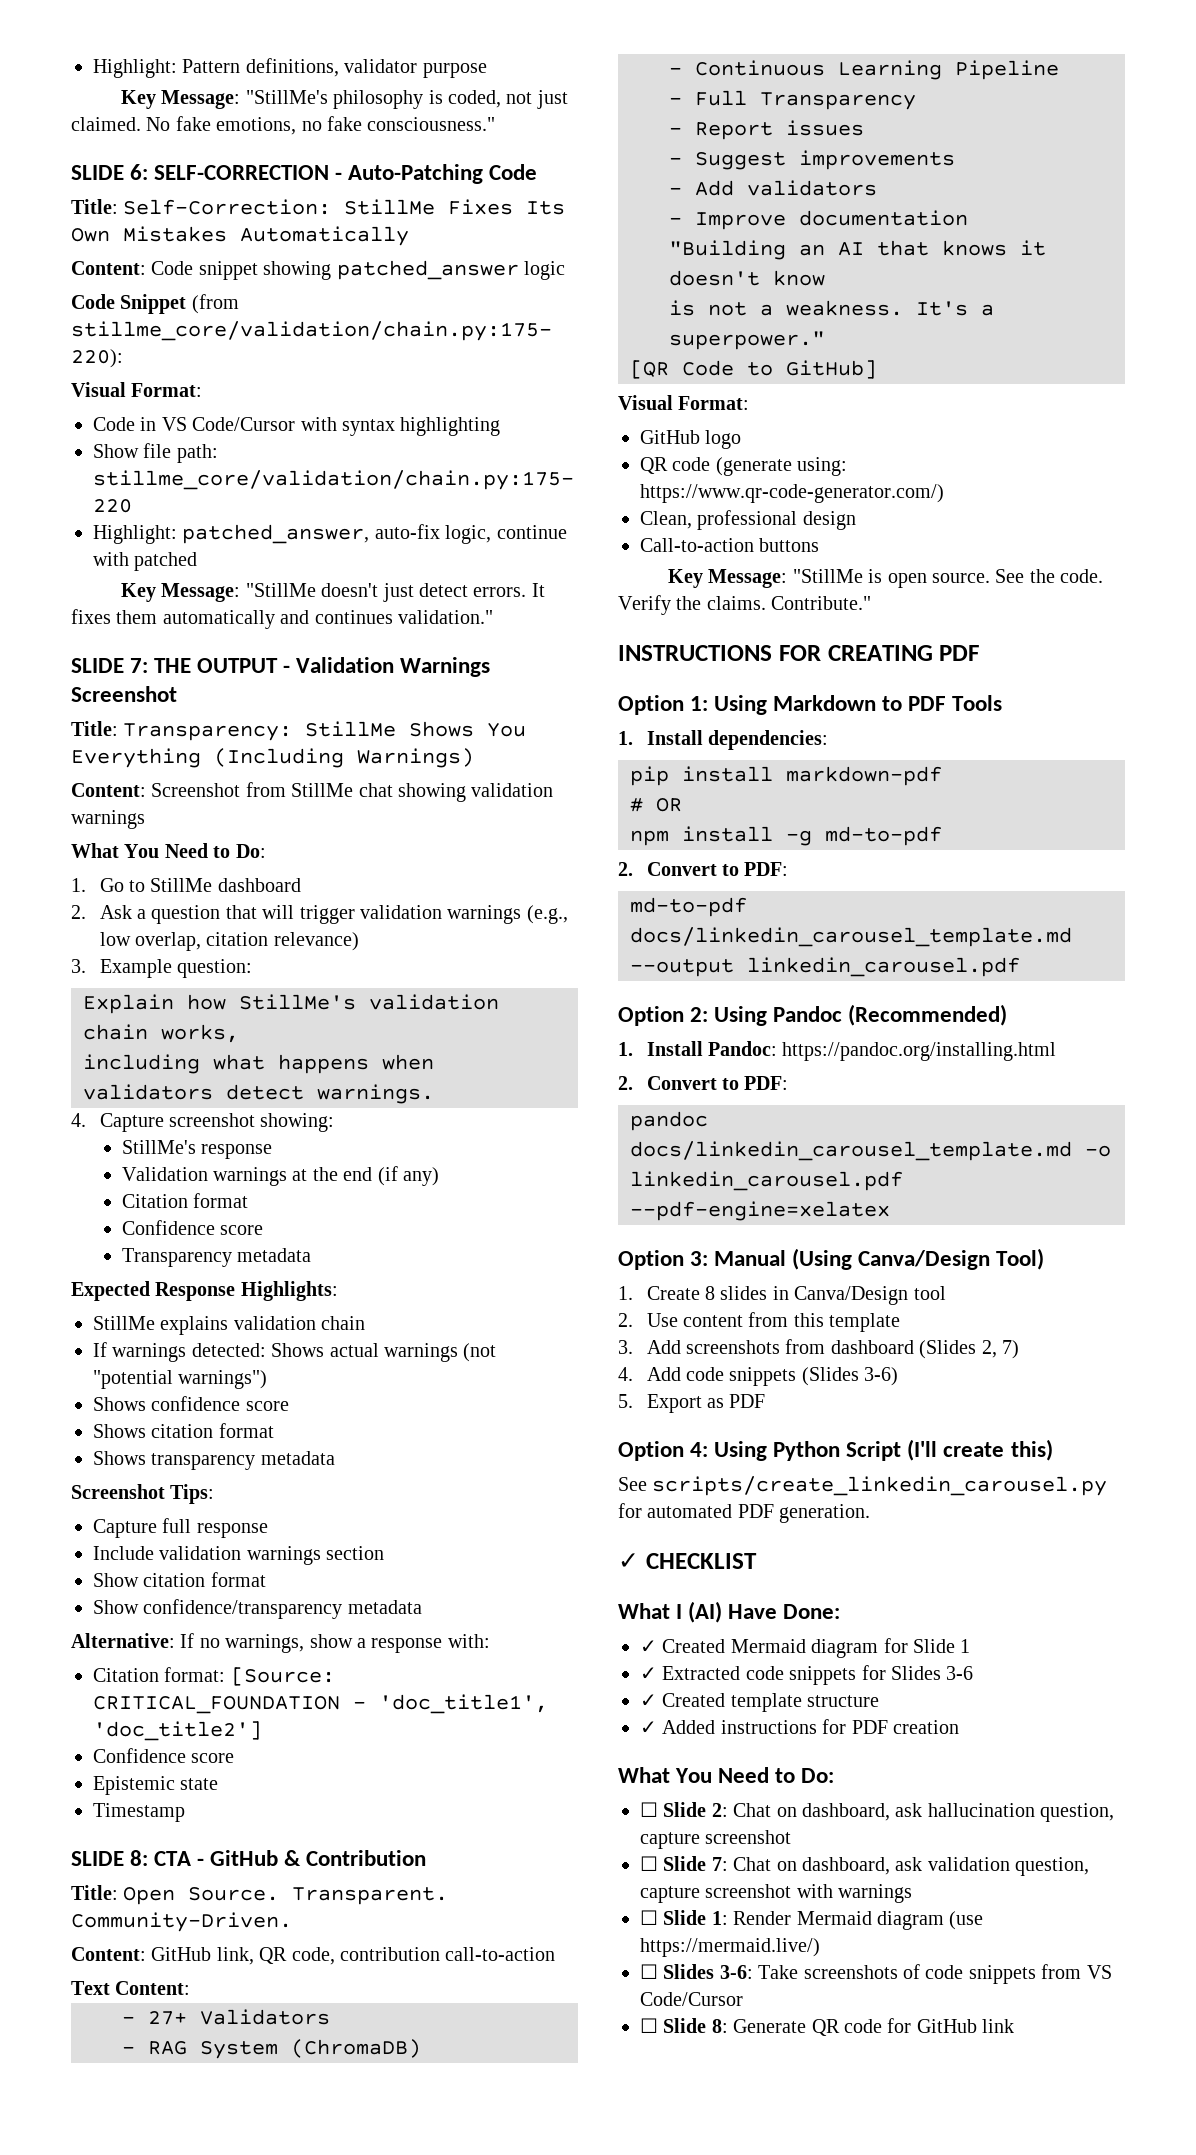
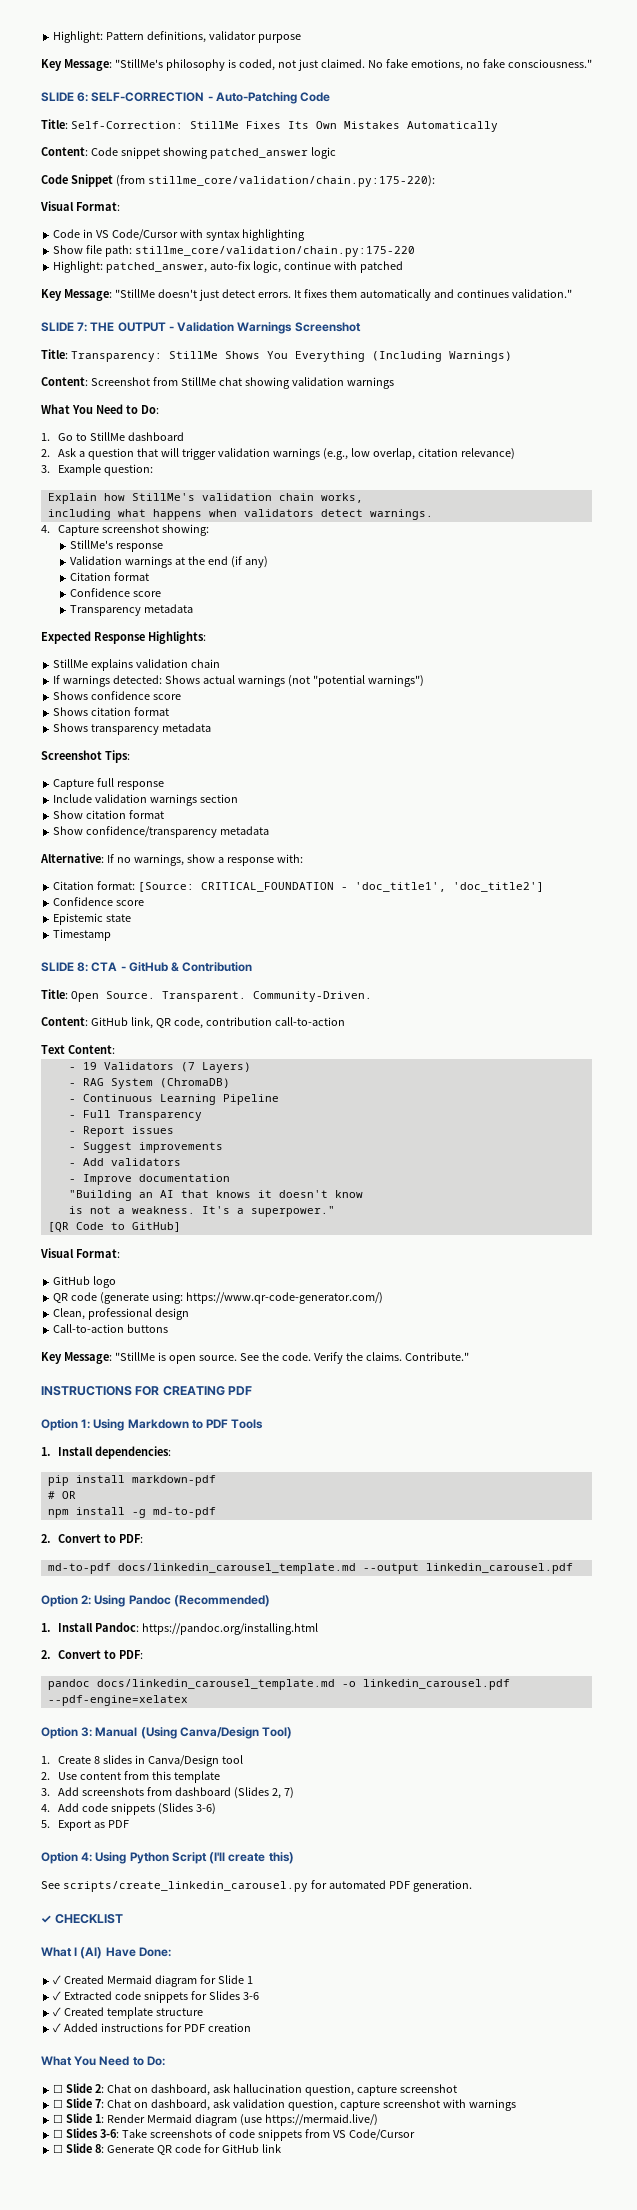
[148,2011,187,2025] 27+ -> [82,1062,97,1070] 19
(330, 2017) none -> [180,1062,251,1073] (7 Layers)

